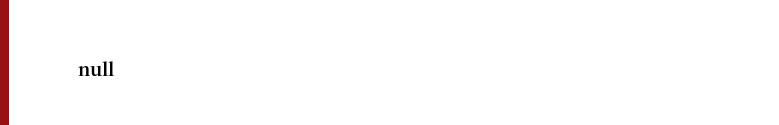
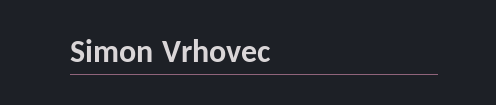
[78,61,114,76] null -> [70,39,271,62] Simon Vrhovec

